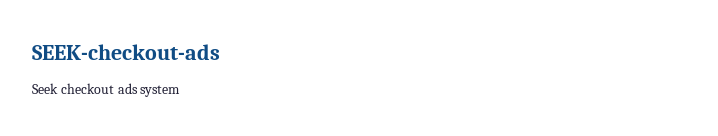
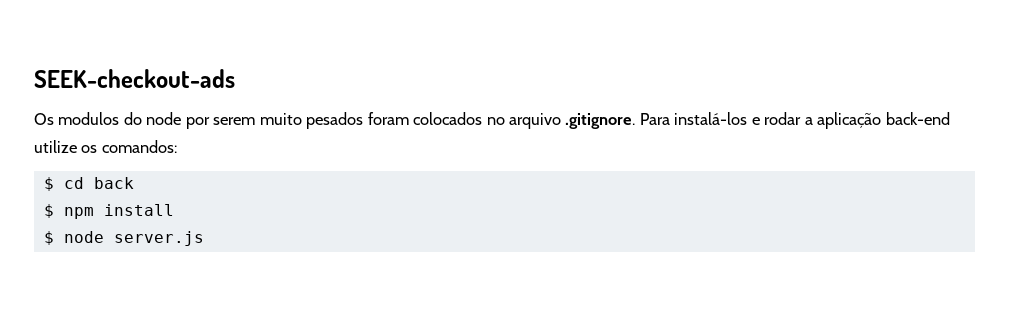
[32,83,181,97] Seek checkout ads system -> [34,112,950,129] [34,140,177,153] [43,177,134,191] [43,204,174,219] [43,231,204,246] Os modulos do node por serem muito pesados foram colocados no arquivo .gitignore. Para instalá-los e rodar a aplicação back-end utilize os comandos: // $ cd back // $ npm install // $ node server.js

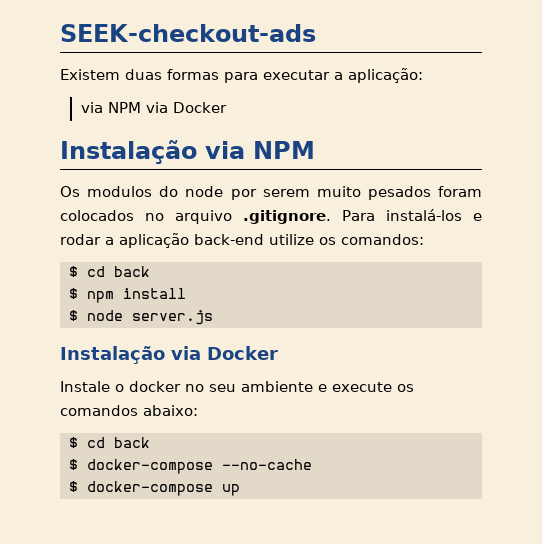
(235, 78) none -> [60,68,423,83] [80,102,227,113] [60,140,315,164] // Existem duas formas para executar a aplicação: // via NPM via Docker // Instalação via NPM
(204, 238) none -> [60,346,278,364] [60,381,414,392] [60,405,198,416] [69,437,150,448] [69,459,312,474] [69,481,240,496] // Instalação via Docker // Instale o docker no seu ambiente e execute os comandos abaixo: // $ cd back // $ docker-compose --no-cache // $ docker-compose up

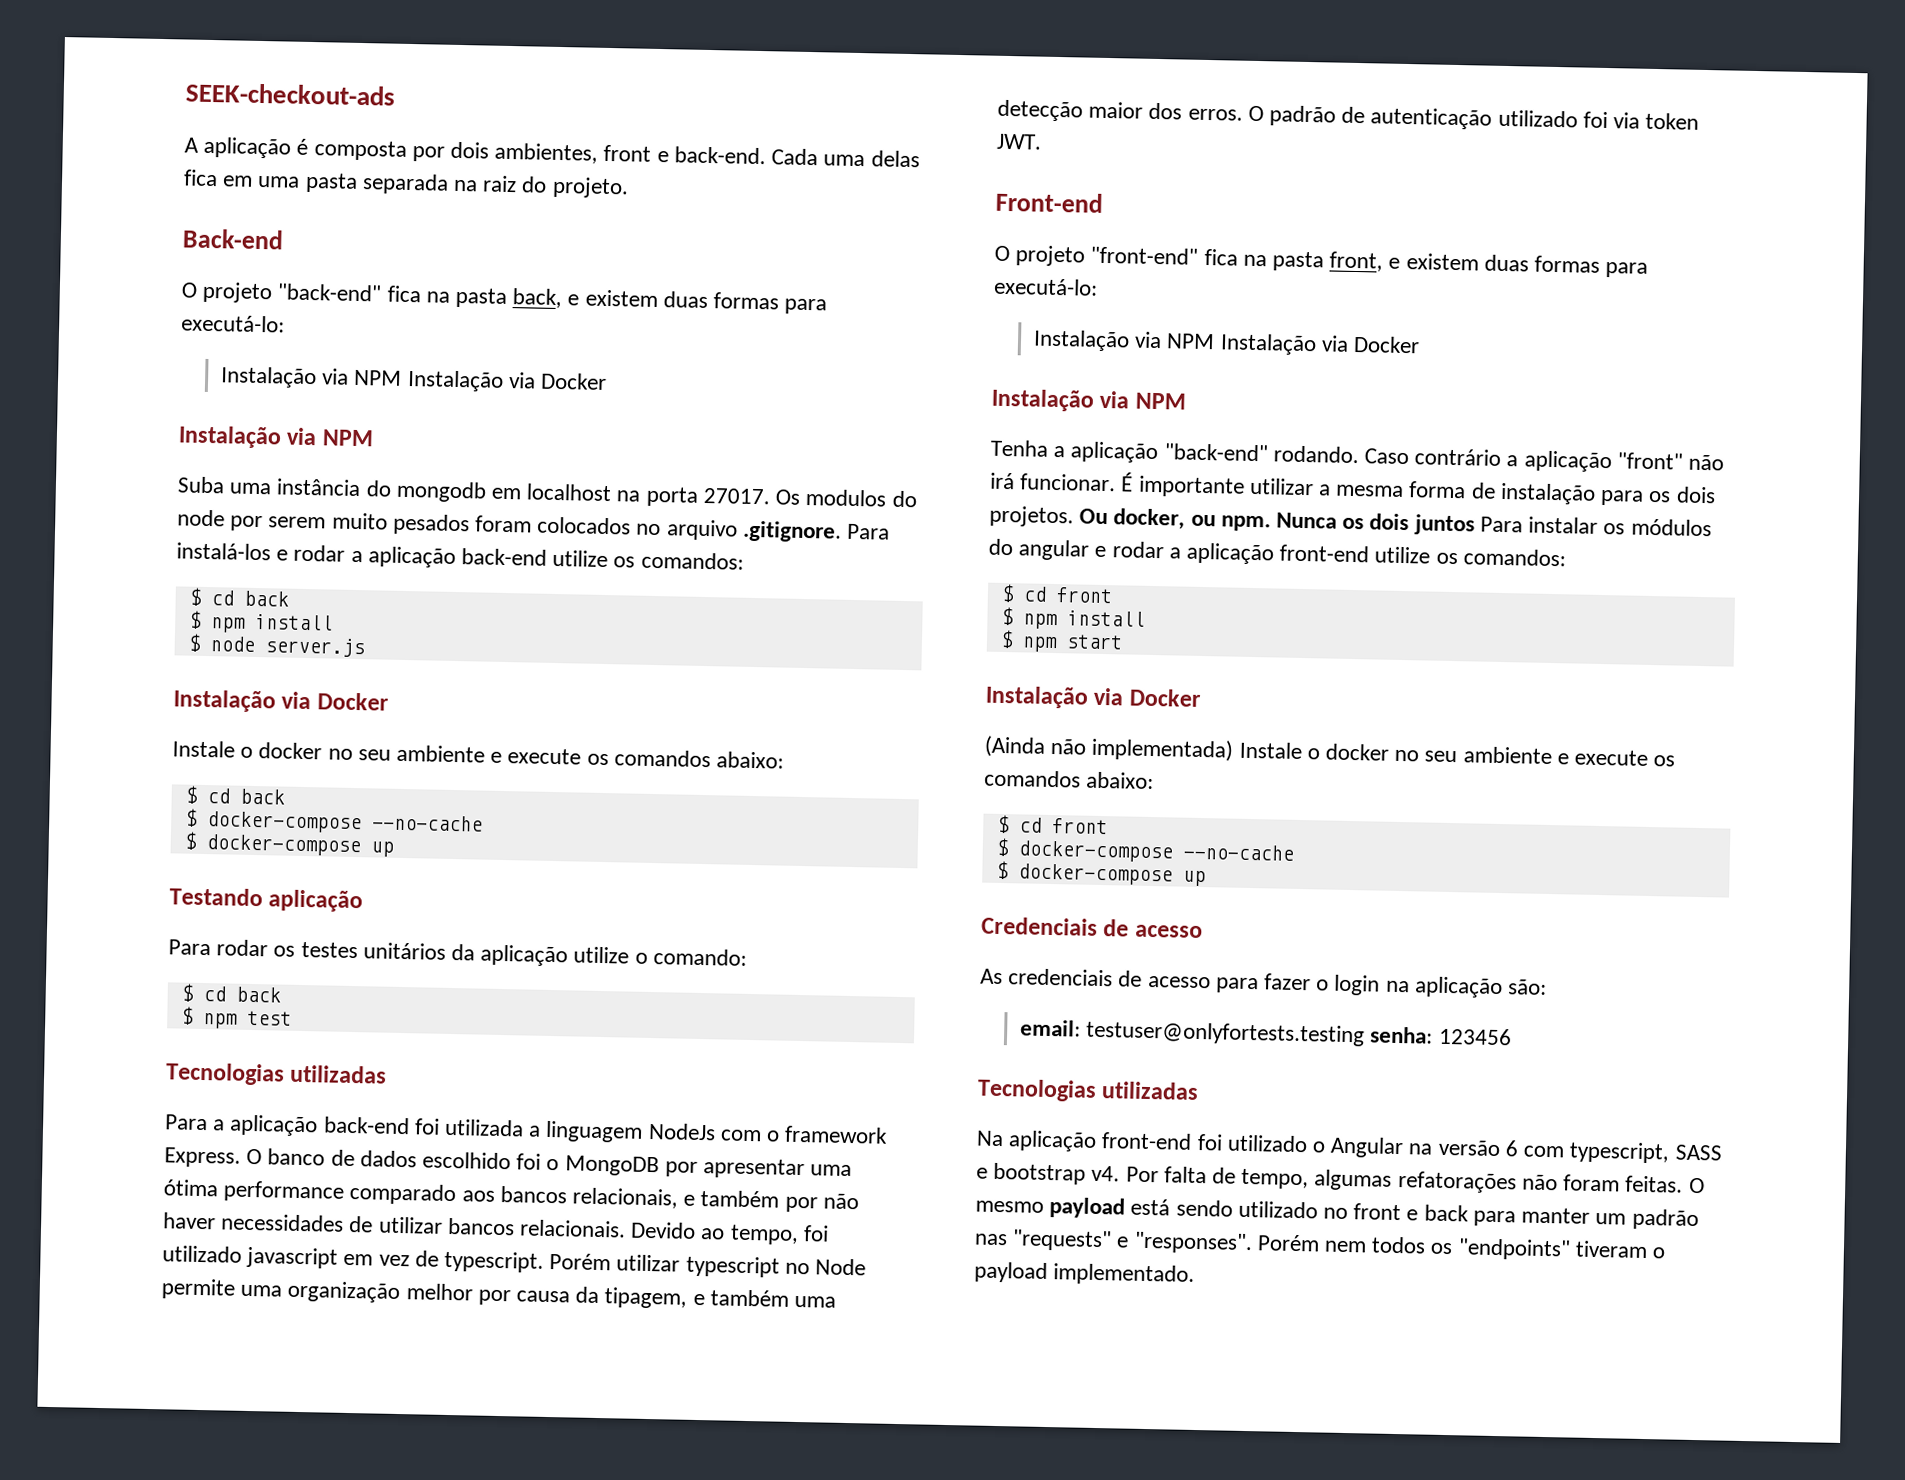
[60,68,423,83] [80,102,227,113] [60,140,315,164] Existem duas formas para executar a aplicação: // via NPM via Docker // Instalação via NPM // -> [184,136,920,168] [183,169,629,199] [182,228,284,250] [181,281,828,315] [181,314,285,333] [219,366,608,392] [178,425,374,449] [177,476,770,507] A aplicação é composta por dois ambientes, front e back-end. Cada uma delas fica em uma pasta separada na raiz do projeto. // Back-end // O projeto "back-end" fica na pasta back, e existem duas formas para executá-lo: // Instalação via NPM Instalação via Docker // Instalação via NPM // Suba uma instância do mongodb em localhost na porta 27017.
(240, 490) none -> [169,887,364,913] [168,939,747,967] [180,983,281,1003] [180,1006,292,1029] [165,1062,388,1086] [165,1114,889,1144] [164,1147,853,1180] [163,1179,859,1213] [163,1212,829,1245] [162,1245,867,1278] [161,1278,837,1309] [997,99,1700,130] [996,133,1042,150] [995,191,1103,213] [994,245,1649,278] [993,277,1098,296] [1032,329,1421,356] [991,388,1186,412] [990,439,1725,473] [990,472,1716,506] [989,505,1712,537] [988,538,1566,567] [1000,583,1113,604] [1000,606,1145,630] [999,629,1123,653] [985,685,1202,709] [984,735,1676,767] [984,769,1155,790] [996,814,1108,835] [995,837,1294,863] [995,860,1206,887] [981,916,1203,939] [980,968,1548,999] [1019,1019,1512,1047] [977,1078,1200,1102] [976,1130,1723,1164] [976,1162,1705,1194] [975,1197,1699,1231] [974,1229,1666,1261] [974,1261,1196,1286] // Testando aplicação // Para rodar os testes unitários da aplicação utilize o comando: // $ cd back // $ npm test // Tecnologias utilizadas // Para a aplicação back-end foi utilizada a linguagem NodeJs com o framework Express. O banco de dados escolhido foi o MongoDB por apresentar uma ótima performance comparado aos bancos relacionais, e também por não haver necessidades de utilizar bancos relacionais. Devido ao tempo, foi utilizado javascript em vez de typescript. Porém utilizar typescript no Node permite uma organização melhor por causa da tipagem, e também uma detecção maior dos erros. O padrão de autenticação utilizado foi via token JWT. // Front-end // O projeto "front-end" fica na pasta front, e existem duas formas para executá-lo: // Instalação via NPM Instalação via Docker // Instalação via NPM // Tenha a aplicação "back-end" rodando. Caso contrário a aplicação "front" não irá funcionar. É importante utilizar a mesma forma de instalação para os dois projetos. Ou docker, ou npm. Nunca os dois juntos Para instalar os módulos do angular e rodar a aplicação front-end utilize os comandos: // $ cd front // $ npm install // $ npm start // Instalação via Docker // (Ainda não implementada) Instale o docker no seu ambiente e execute os comandos abaixo: // $ cd front // $ docker-compose --no-cache // $ docker-compose up // Credenciais de acesso // As credenciais de acesso para fazer o login na aplicação são: // email: testuser@onlyfortests.testing senha: 123456 // Tecnologias utilizadas // Na aplicação front-end foi utilizado o Angular na versão 6 com typescript, SASS e bootstrap v4. Por falta de tempo, algumas refatorações não foram feitas. O mesmo payload está sendo utilizado no front e back para manter um padrão nas "requests" e "responses". Porém nem todos os "endpoints" tiveram o payload implementado.

